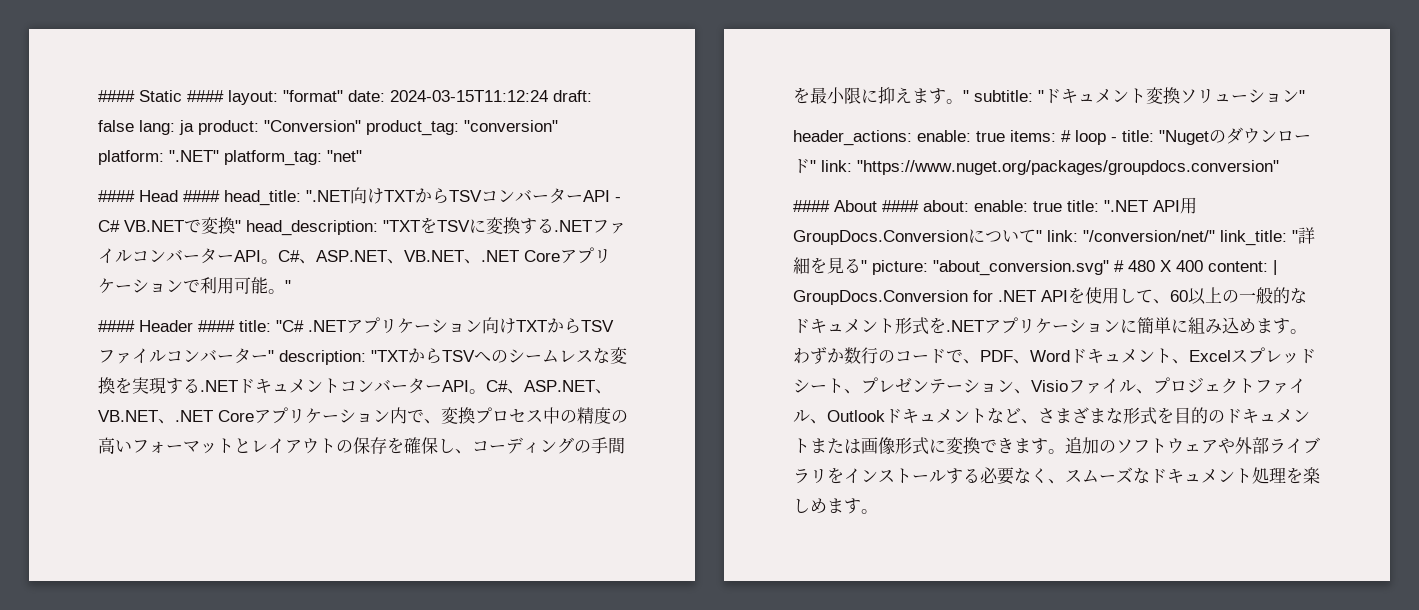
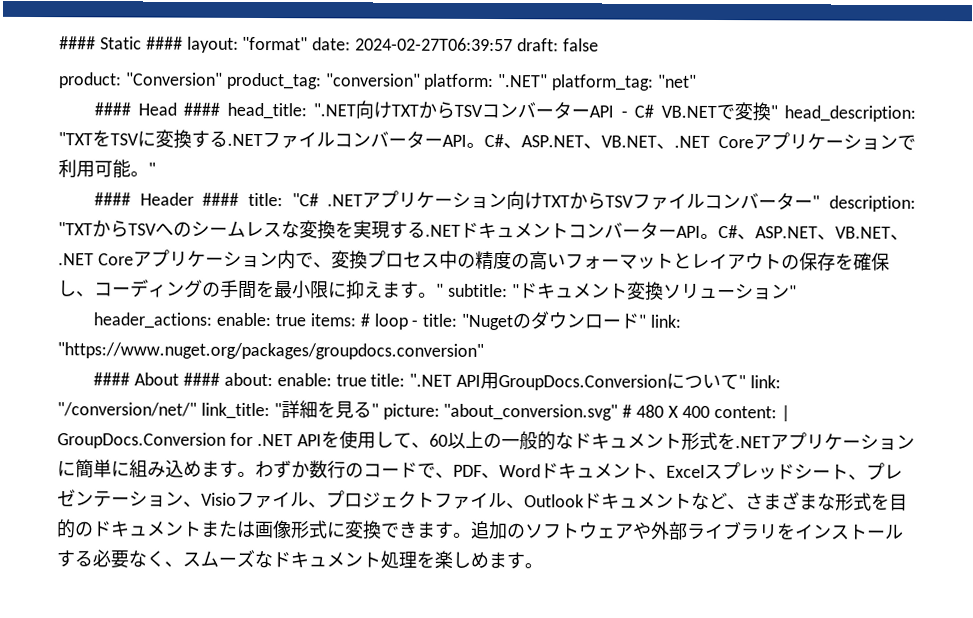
[390,90,548,102] 2024-03-15T11:12:24 -> [355,37,514,52] 2024-02-27T06:39:57
[139,120,194,135] lang: ja -> (599, 45) //

